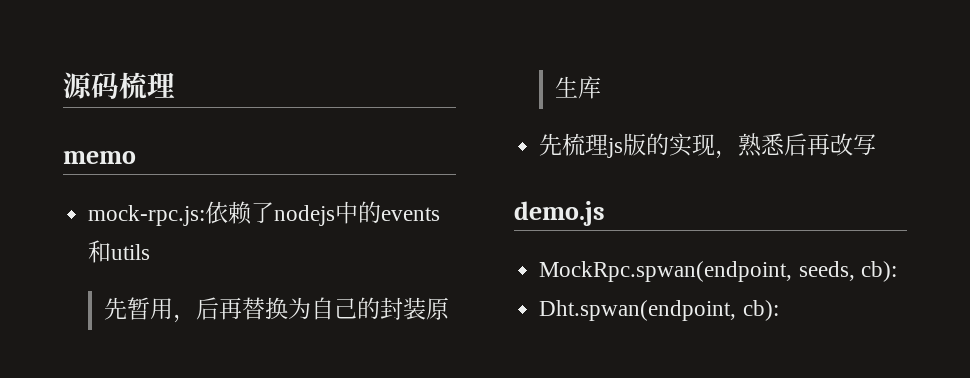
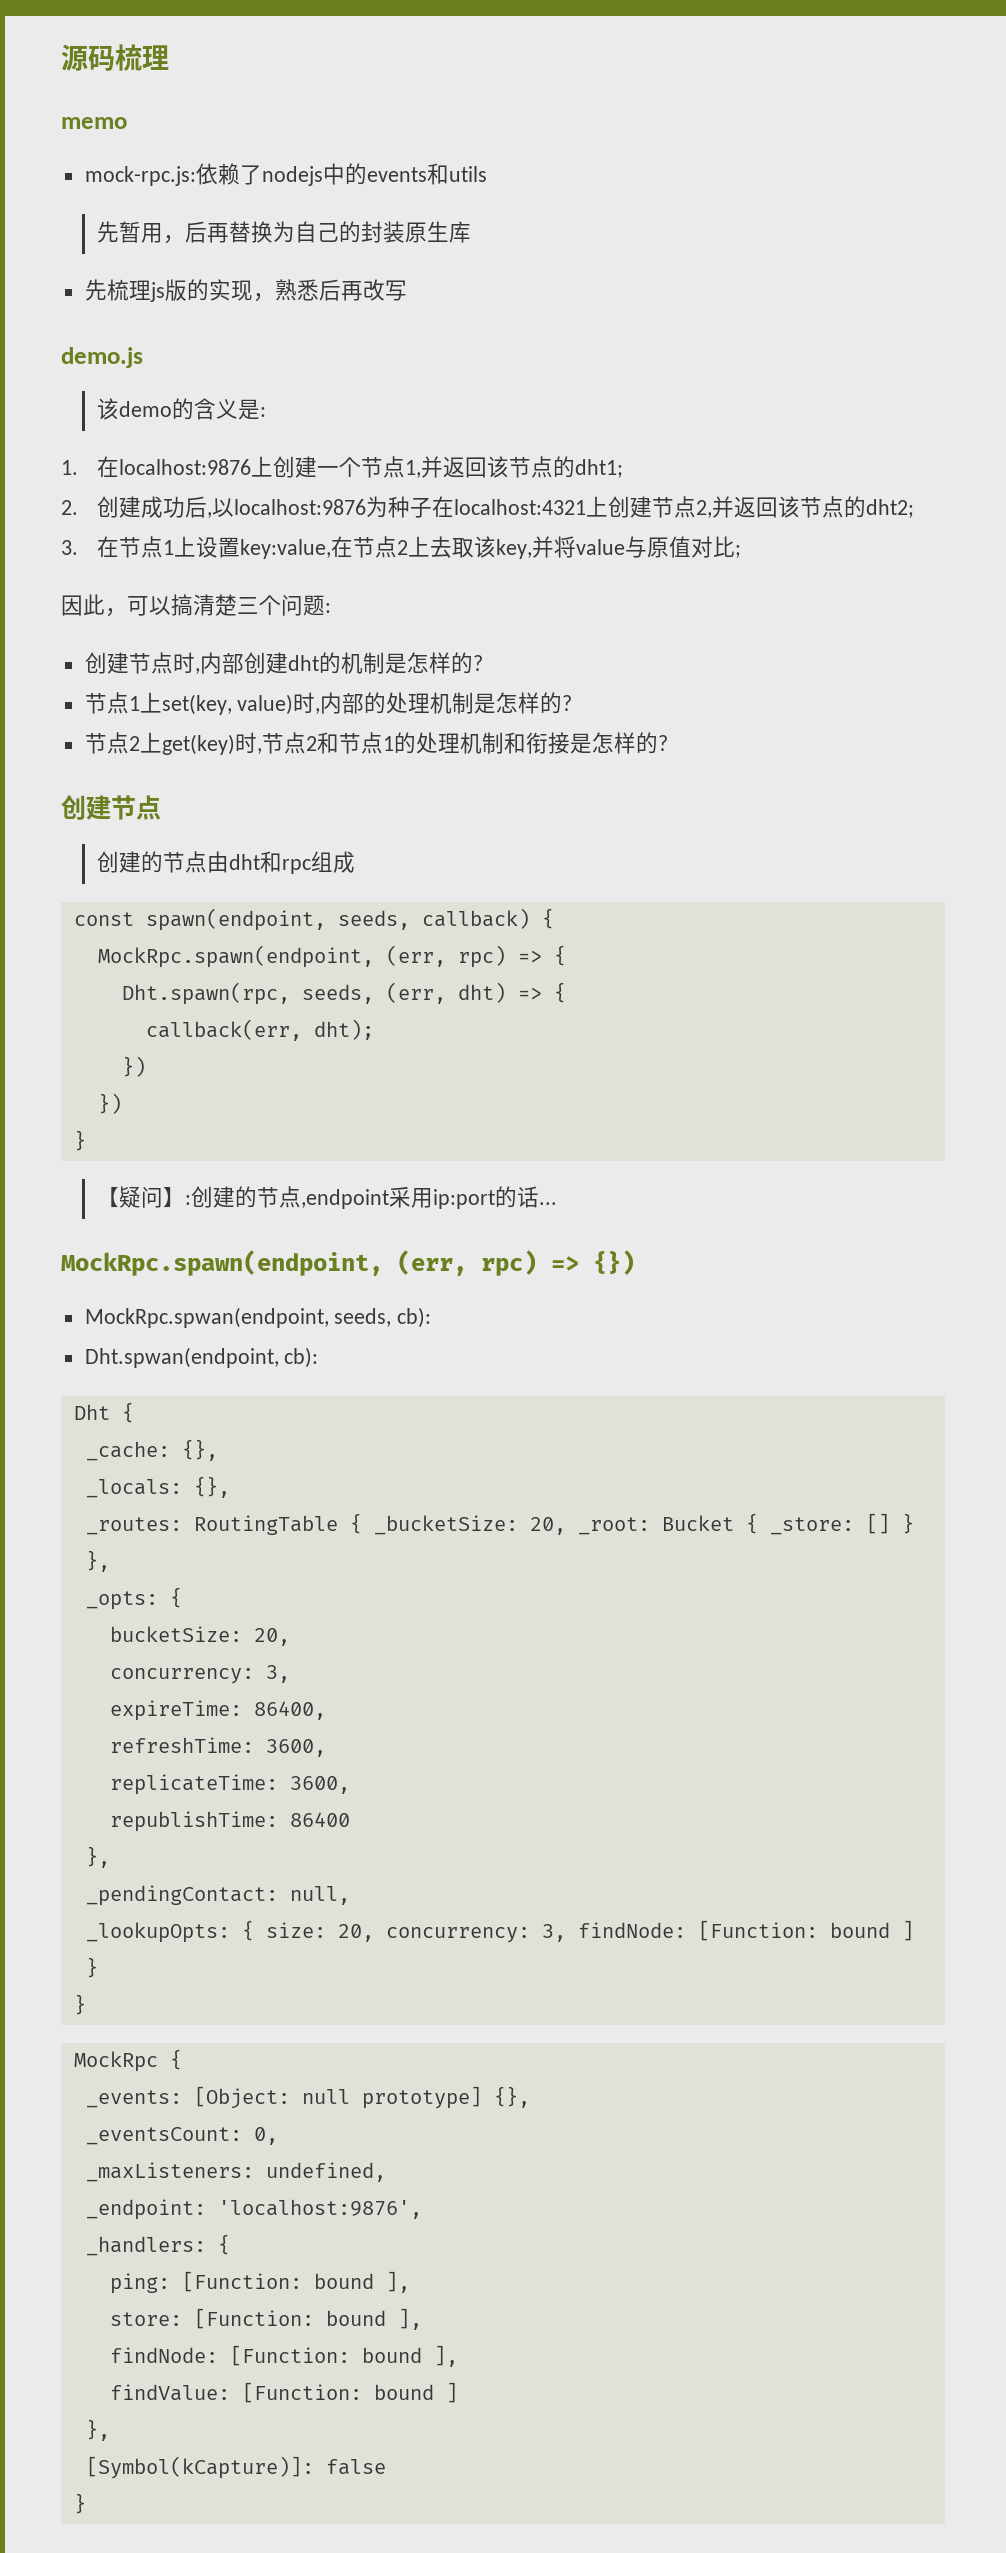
(605, 213) none -> [97,398,267,420] [61,456,624,478] [61,496,915,518] [61,536,742,559] [61,594,331,617] [84,652,483,674] [84,692,573,715] [84,732,668,755] [61,795,161,820] [97,851,356,874] [73,908,554,931] [97,945,566,968] [121,982,566,1005] [145,1019,374,1041] [121,1056,146,1077] [97,1093,122,1114] [73,1130,86,1151] [97,1186,558,1209] [61,1250,635,1276] // 该demo的含义是: // 1.在localhost:9876上创建一个节点1,并返回该节点的dht1; // 2.创建成功后,以localhost:9876为种子在localhost:4321上创建节点2,并返回该节点的dht2; // 3.在节点1上设置key:value,在节点2上去取该key,并将value与原值对比; // 因此，可以搞清楚三个问题: // 创建节点时,内部创建dht的机制是怎样的? // 节点1上set(key, value)时,内部的处理机制是怎样的? // 节点2上get(key)时,节点2和节点1的处理机制和衔接是怎样的? // 创建节点 // 创建的节点由dht和rpc组成 // const spawn(endpoint, seeds, callback) { // MockRpc.spawn(endpoint, (err, rpc) => { // Dht.spawn(rpc, seeds, (err, dht) => { // callback(err, dht); // }) // }) // } // 【疑问】:创建的节点,endpoint采用ip:port的话... // MockRpc.spawn(endpoint, (err, rpc) => {})
(779, 310) none -> [73,1402,134,1423] [85,1439,218,1461] [85,1476,230,1498] [85,1513,914,1535] [85,1550,110,1572] [85,1587,182,1610] [109,1626,290,1646] [109,1665,290,1684] [109,1700,326,1721] [109,1737,326,1757] [109,1774,350,1795] [109,1811,350,1832] [85,1846,110,1868] [85,1885,350,1906] [85,1920,914,1943] [85,1957,98,1978] [73,1994,86,2015] [73,2049,182,2072] [85,2086,530,2109] [85,2127,278,2145] [85,2162,386,2182] [85,2199,422,2220] [85,2234,230,2256] [109,2271,410,2294] [109,2308,422,2330] [109,2345,458,2367] [109,2382,458,2403] [85,2419,110,2441] [85,2456,386,2479] [73,2493,86,2514] // Dht { // _cache: {}, // _locals: {}, // _routes: RoutingTable { _bucketSize: 20, _root: Bucket { _store: [] } }, // _opts: { // bucketSize: 20, // concurrency: 3, // expireTime: 86400, // refreshTime: 3600, // replicateTime: 3600, // republishTime: 86400 // }, // _pendingContact: null, // _lookupOpts: { size: 20, concurrency: 3, findNode: [Function: bound ] } // } // MockRpc { // _events: [Object: null prototype] {}, // _eventsCount: 0, // _maxListeners: undefined, // _endpoint: 'localhost:9876', // _handlers: { // ping: [Function: bound ], // store: [Function: bound ], // findNode: [Function: bound ], // findValue: [Function: bound ] // }, // [Symbol(kCapture)]: false // }

